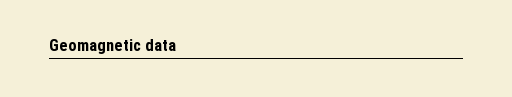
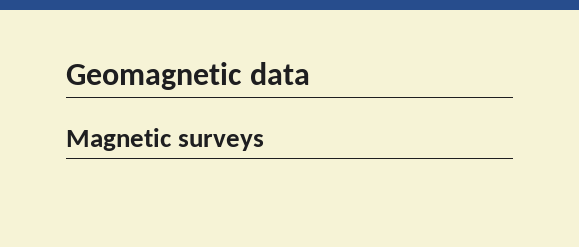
(177, 45) none -> [66,128,265,151] // Magnetic surveys

